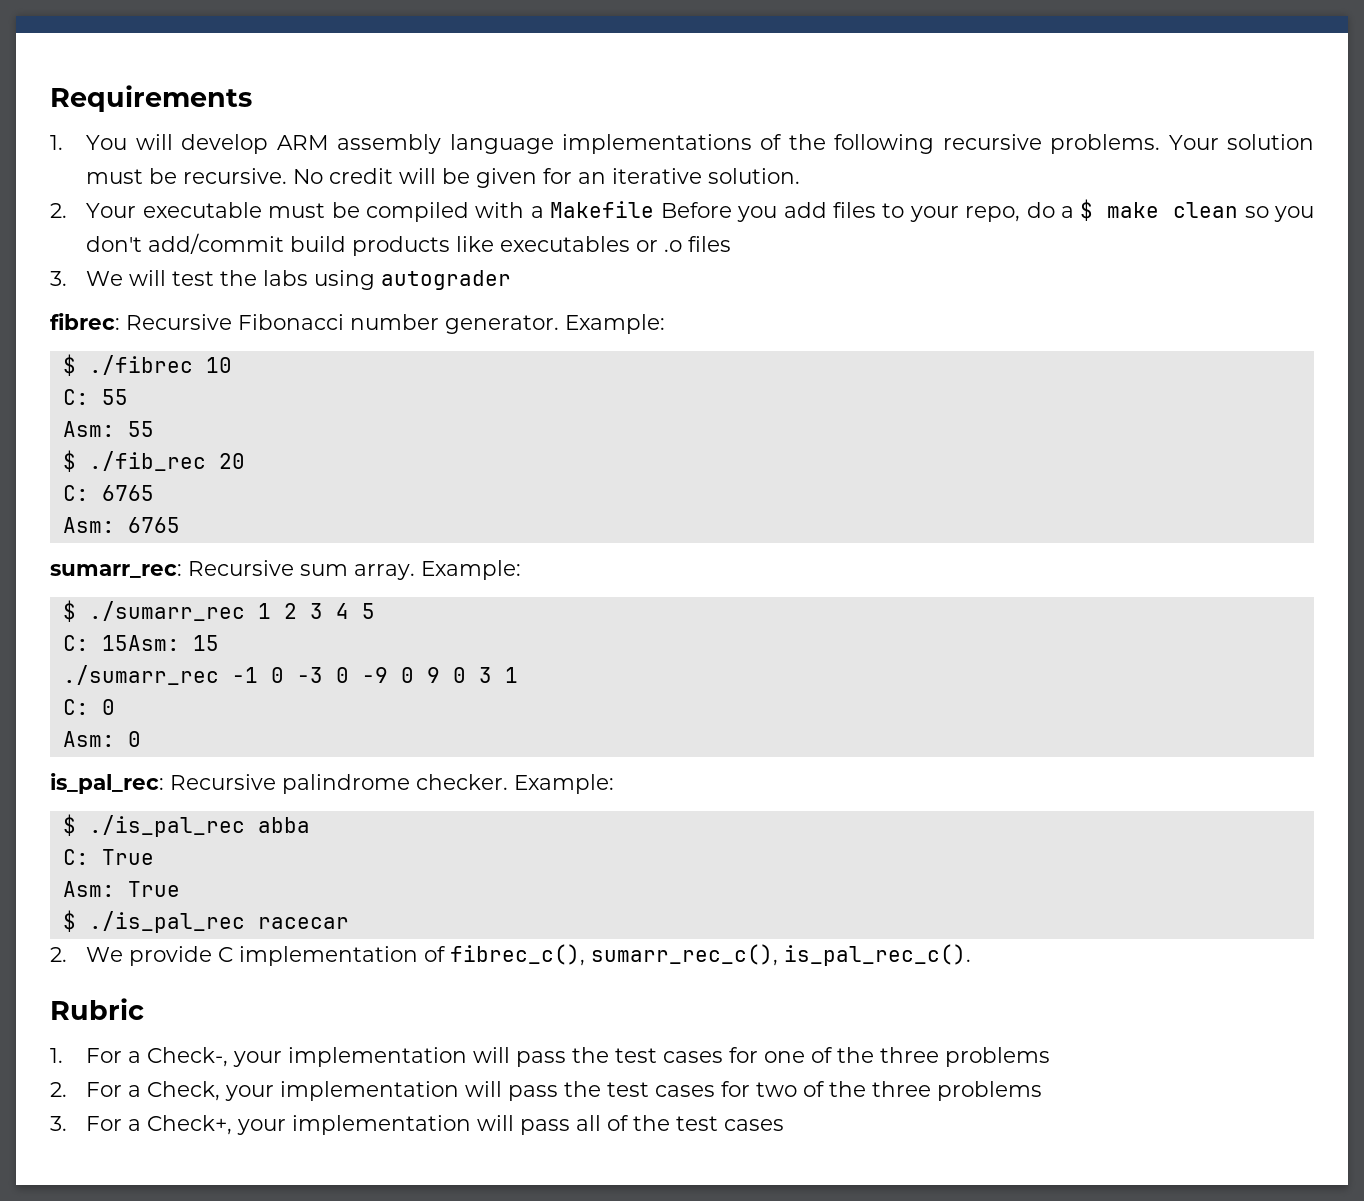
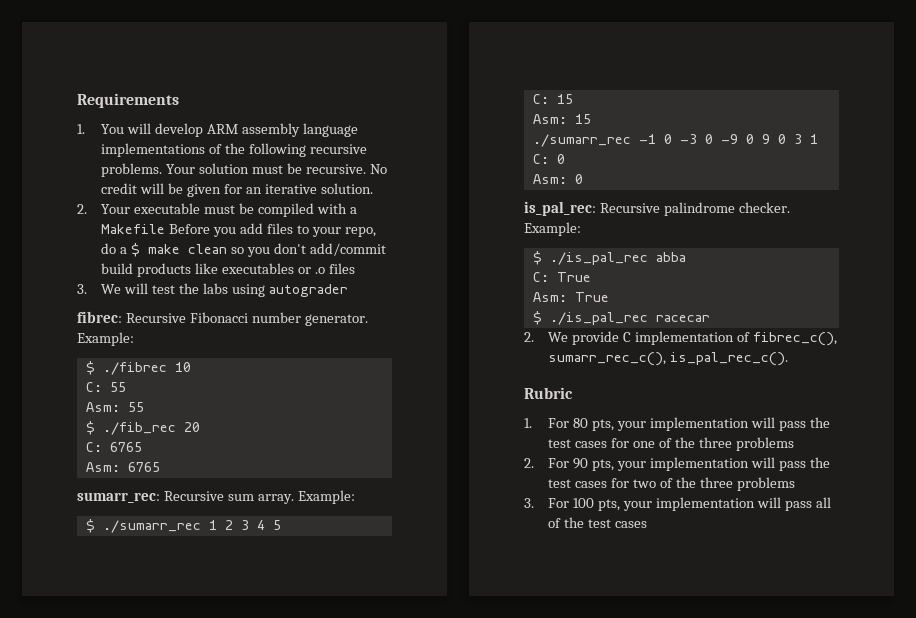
[101,635,180,651] 15Asm: -> [556,94,573,104] [532,114,567,124] 15 // Asm:
[128,1047,229,1067] a Check-, -> [573,418,615,431] 80 pts,
[128,1081,221,1101] a Check, -> [573,458,615,471] 90 pts,
[128,1115,233,1135] a Check+, -> [573,498,621,511] 100 pts,

